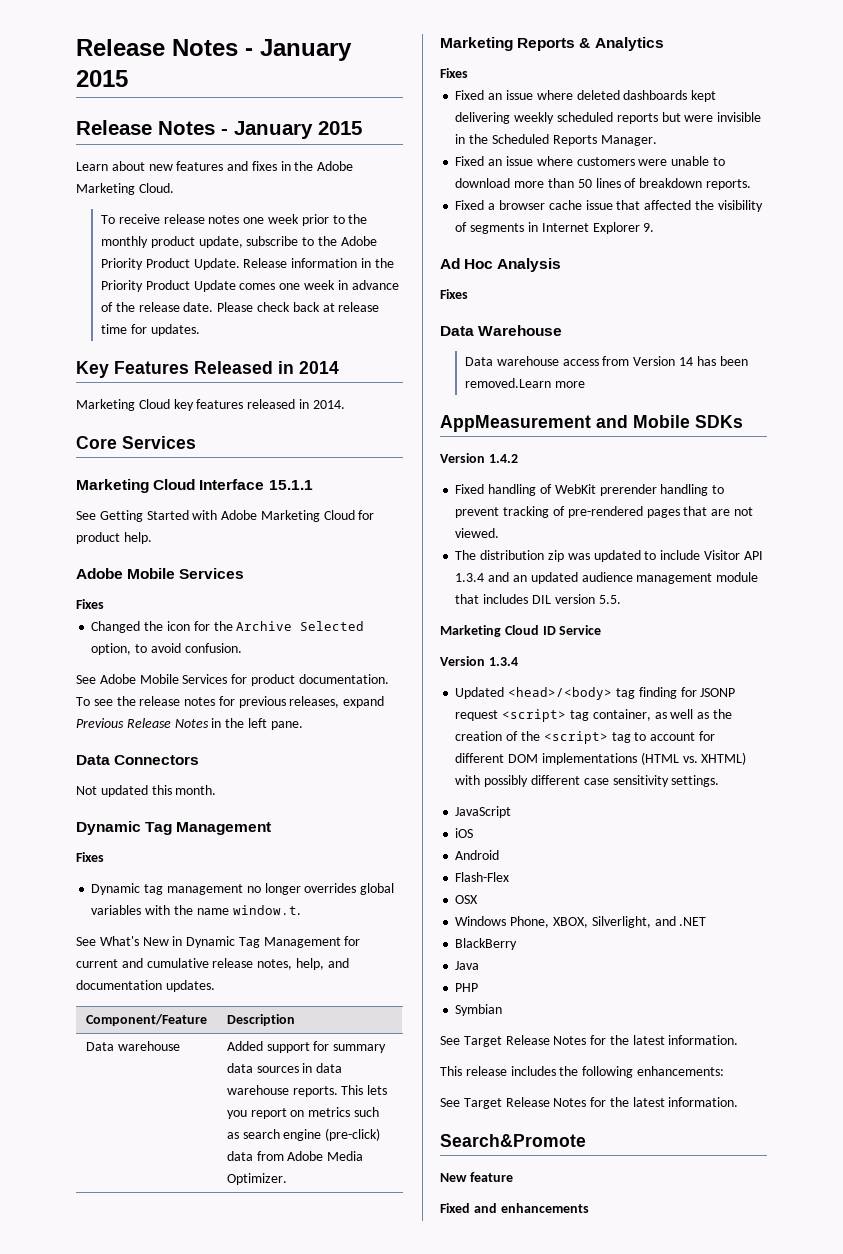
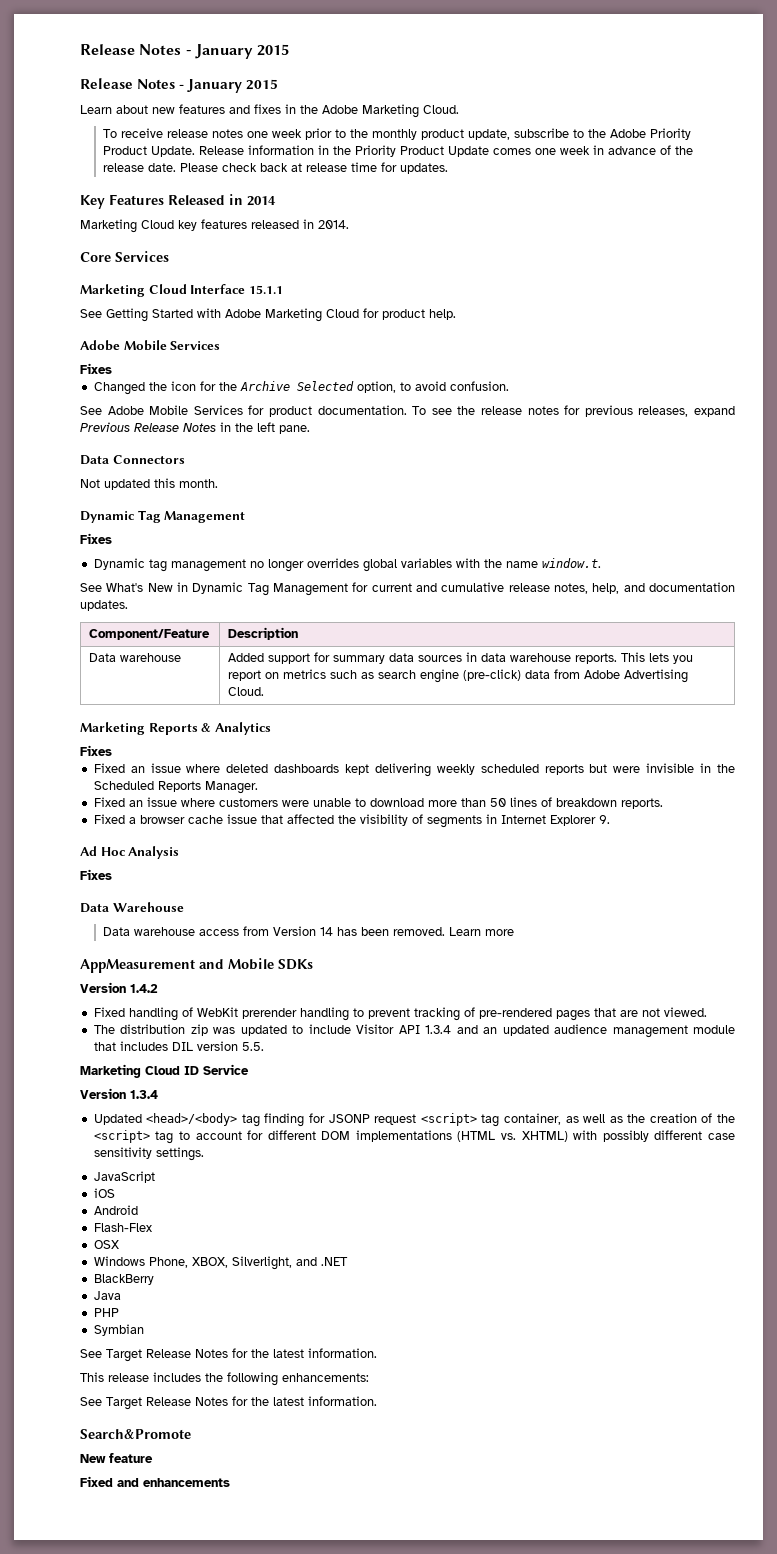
[327,1151,364,1161] [226,1173,287,1185] Media Optimizer. -> [624,669,689,683] [228,687,265,696] Advertising Cloud.
[465,378,552,388] removed.Learn -> [393,927,482,936] removed. Learn

